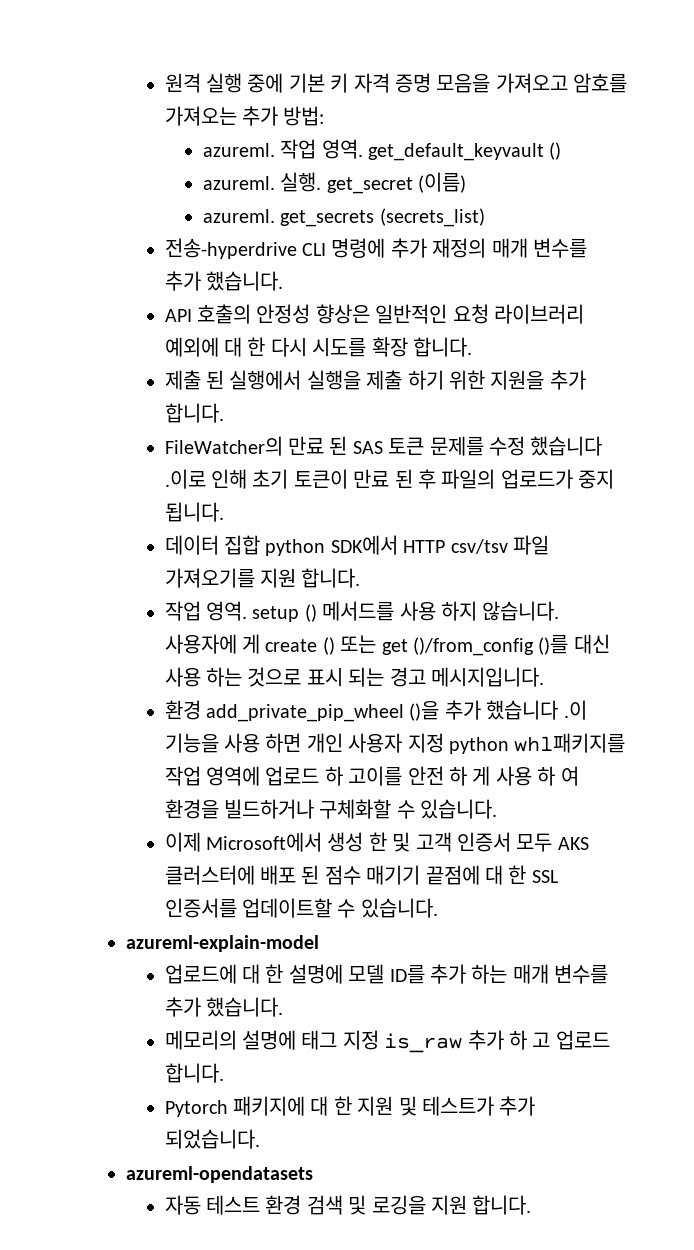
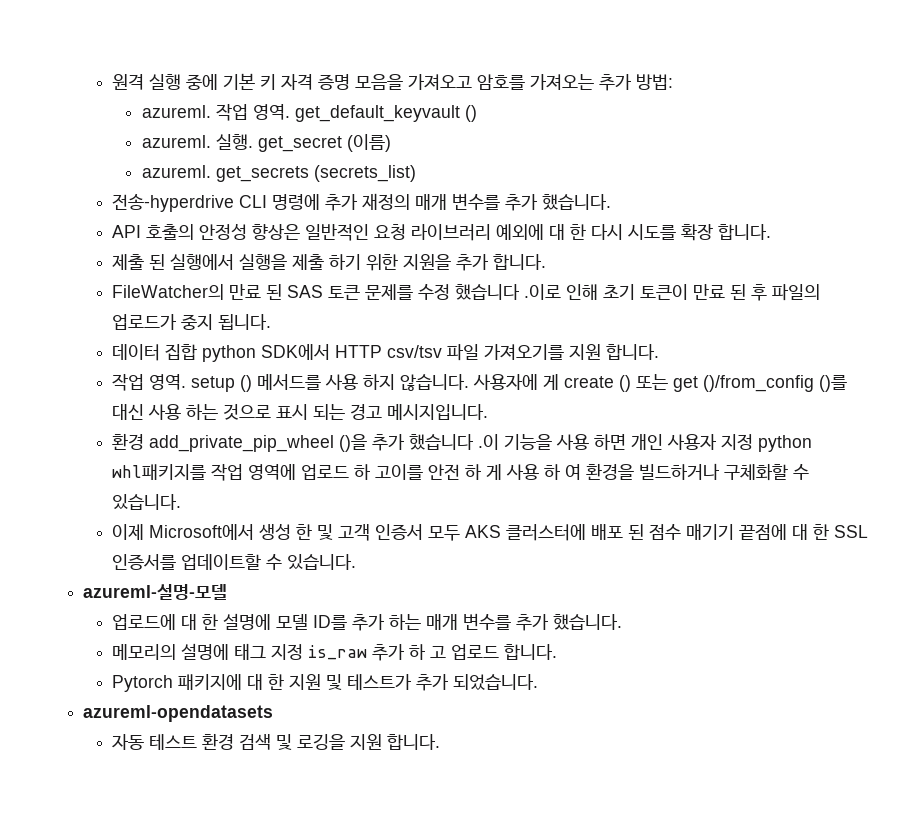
[126,935,320,952] azureml-explain-model -> [83,584,228,600] azureml-설명-모델

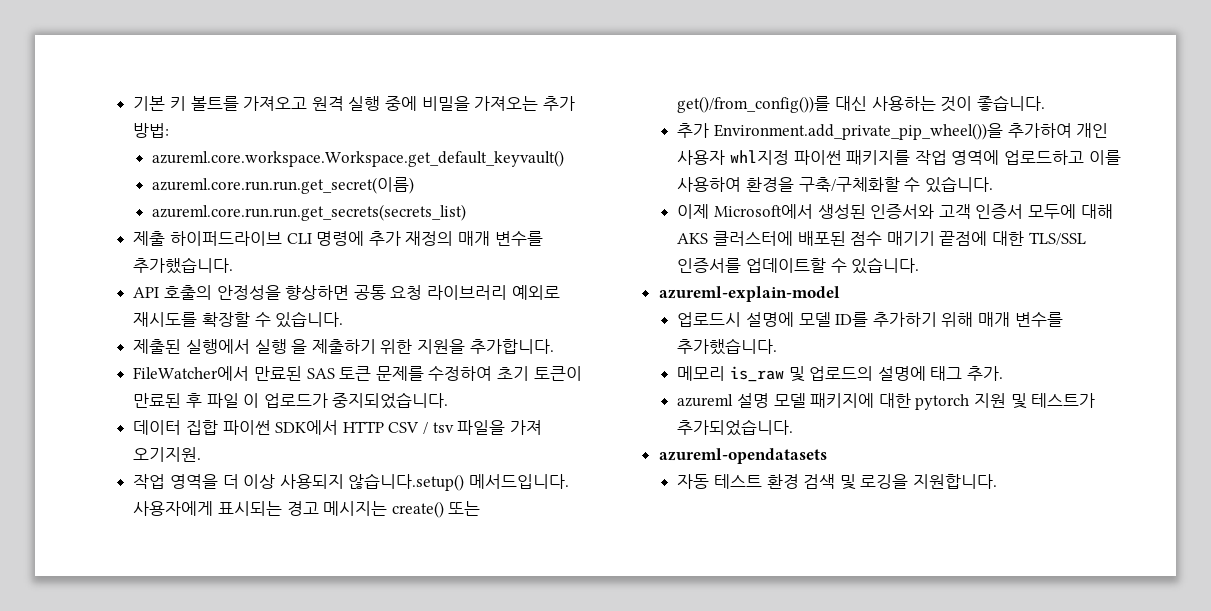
[112,73,674,91] [141,103,477,122] [141,134,391,152] [141,165,416,182] [112,194,235,212] 원격 실행 중에 기본 키 자격 증명 모음을 가져오고 암호를 가져오는 추가 방법: // azureml. 작업 영역. get_default_keyvault () // azureml. 실행. get_secret (이름) // azureml. get_secrets (secrets_list) // 전송-hyperdrive -> [133,96,575,111] [133,123,170,138] [152,150,565,167] [152,177,415,194] [152,204,467,221] [133,231,282,246] 기본 키 볼트를 가져오고 원격 실행 중에 비밀을 가져오는 추가 방법: // azureml.core.workspace.Workspace.get_default_keyvault() // azureml.core.run.run.get_secret(이름) // azureml.core.run.run.get_secrets(secrets_list) // 제출 하이퍼드라이브
[505,194,612,211] 추가 했습니다. -> [133,257,234,274] 추가했습니다.
[199,224,772,241] [112,254,547,271] [112,284,821,301] [112,314,272,330] 안정성 향상은 일반적인 요청 라이브러리 예외에 대 한 다시 시도를 확장 합니다. // 제출 된 실행에서 실행을 제출 하기 위한 지원을 추가 합니다. // FileWatcher의 만료 된 SAS 토큰 문제를 수정 했습니다 .이로 인해 초기 토큰이 만료 된 후 파일의 업로드가 중지 됩니다. -> [216,285,560,300] [133,311,344,328] [133,339,554,354] [133,366,582,381] [133,392,449,409] 안정성을 향상하면 공통 요청 라이브러리 예외로 재시도를 확장할 수 있습니다. // 제출된 실행에서 실행 을 제출하기 위한 지원을 추가합니다. // FileWatcher에서 만료된 SAS 토큰 문제를 수정하여 초기 토큰이 만료된 후 파일 이 업로드가 중지되었습니다.
[202,345,257,362] python -> [222,420,271,435] 파이썬
[387,344,660,361] [112,373,848,392] [112,404,489,420] [112,433,813,452] [112,463,810,481] [112,494,182,510] [112,524,869,541] [112,554,357,570] [83,584,228,600] [112,613,623,631] [112,643,558,661] [112,674,285,692] csv/tsv 파일 가져오기를 지원 합니다. // 작업 영역. setup () 메서드를 사용 하지 않습니다. 사용자에 게 create () 또는 get ()/from_config ()를 대신 사용 하는 것으로 표시 되는 경고 메시지입니다. // 환경 add_private_pip_wheel ()을 추가 했습니다 .이 기능을 사용 하면 개인 사용자 지정 python whl패키지를 작업 영역에 업로드 하 고이를 안전 하 게 사용 하 여 환경을 빌드하거나 구체화할 수 있습니다. // 이제 Microsoft에서 생성 한 및 고객 인증서 모두 AKS 클러스터에 배포 된 점수 매기기 끝점에 대 한 SSL 인증서를 업데이트할 수 있습니다. // azureml-설명-모델 // 업로드에 대 한 설명에 모델 ID를 추가 하는 매개 변수를 추가 했습니다. // 메모리의 설명에 태그 지정 is_raw 추가 하 고 업로드 합니다. // Pytorch 패키지에 대 한 -> [388,420,542,435] [133,447,202,462] [133,473,569,491] [133,501,481,518] [677,95,1045,113] [677,123,1109,140] [677,150,1121,165] [677,176,993,193] [677,204,1113,219] [677,231,1086,246] [677,257,920,274] [658,286,840,302] [677,312,1063,327] [677,338,778,355] [677,366,1003,382] [677,393,970,410] CSV / tsv 파일을 가져 오기지원. // 작업 영역을 더 이상 사용되지 않습니다.setup() 메서드입니다. 사용자에게 표시되는 경고 메시지는 create() 또는 get()/from_config())를 대신 사용하는 것이 좋습니다. // 추가 Environment.add_private_pip_wheel())을 추가하여 개인 사용자 whl지정 파이썬 패키지를 작업 영역에 업로드하고 이를 사용하여 환경을 구축/구체화할 수 있습니다. // 이제 Microsoft에서 생성된 인증서와 고객 인증서 모두에 대해 AKS 클러스터에 배포된 점수 매기기 끝점에 대한 TLS/SSL 인증서를 업데이트할 수 있습니다. // azureml-explain-model // 업로드시 설명에 모델 ID를 추가하기 위해 매개 변수를 추가했습니다. // 메모리 is_raw 및 업로드의 설명에 태그 추가. // azureml 설명 모델 패키지에 대한 pytorch
[416,674,539,691] 추가 되었습니다. -> [677,419,794,436] 추가되었습니다.
[350,734,441,750] 지원 합니다. -> [912,474,997,489] 지원합니다.

